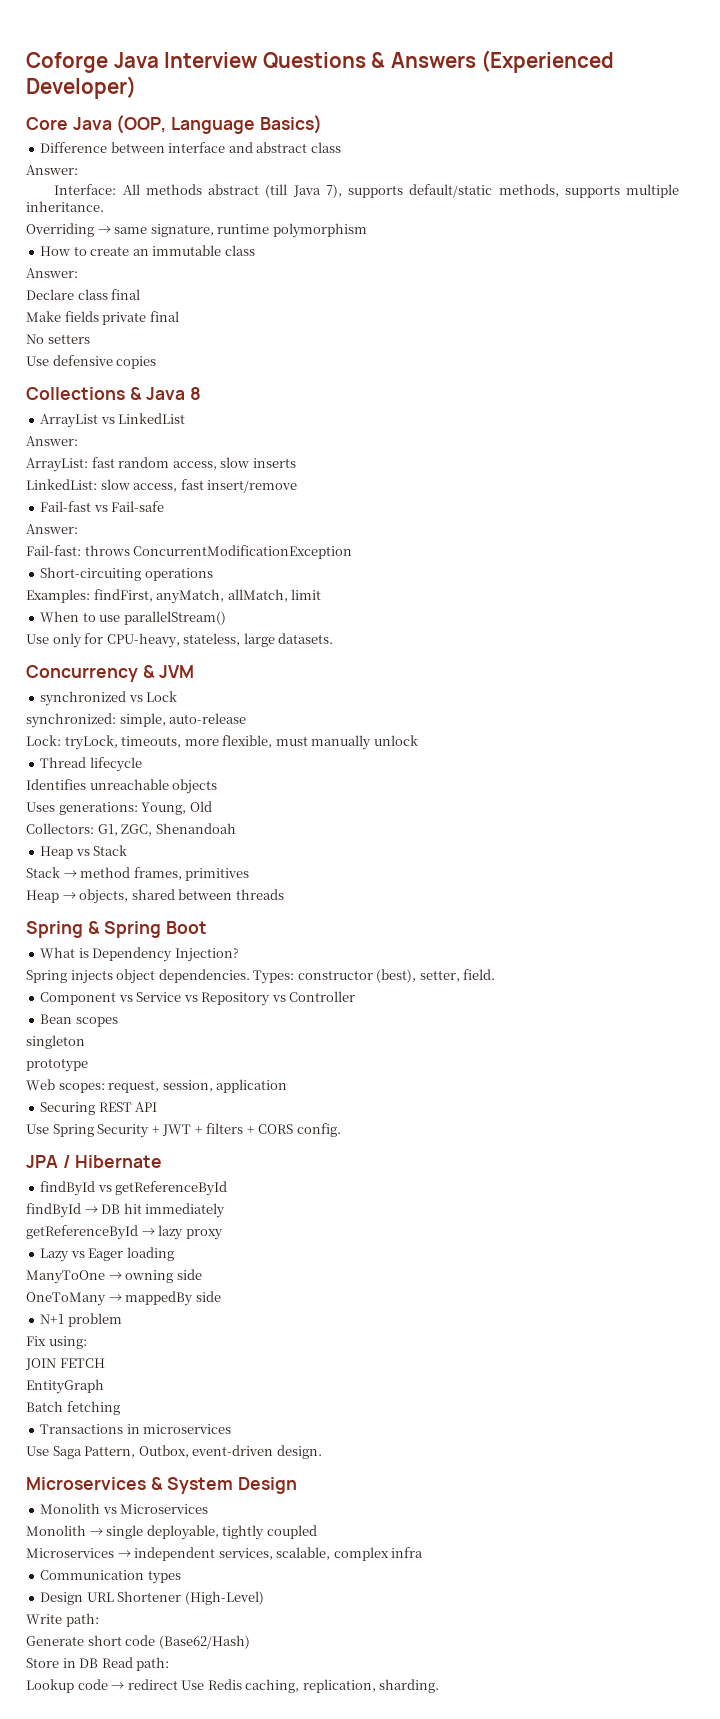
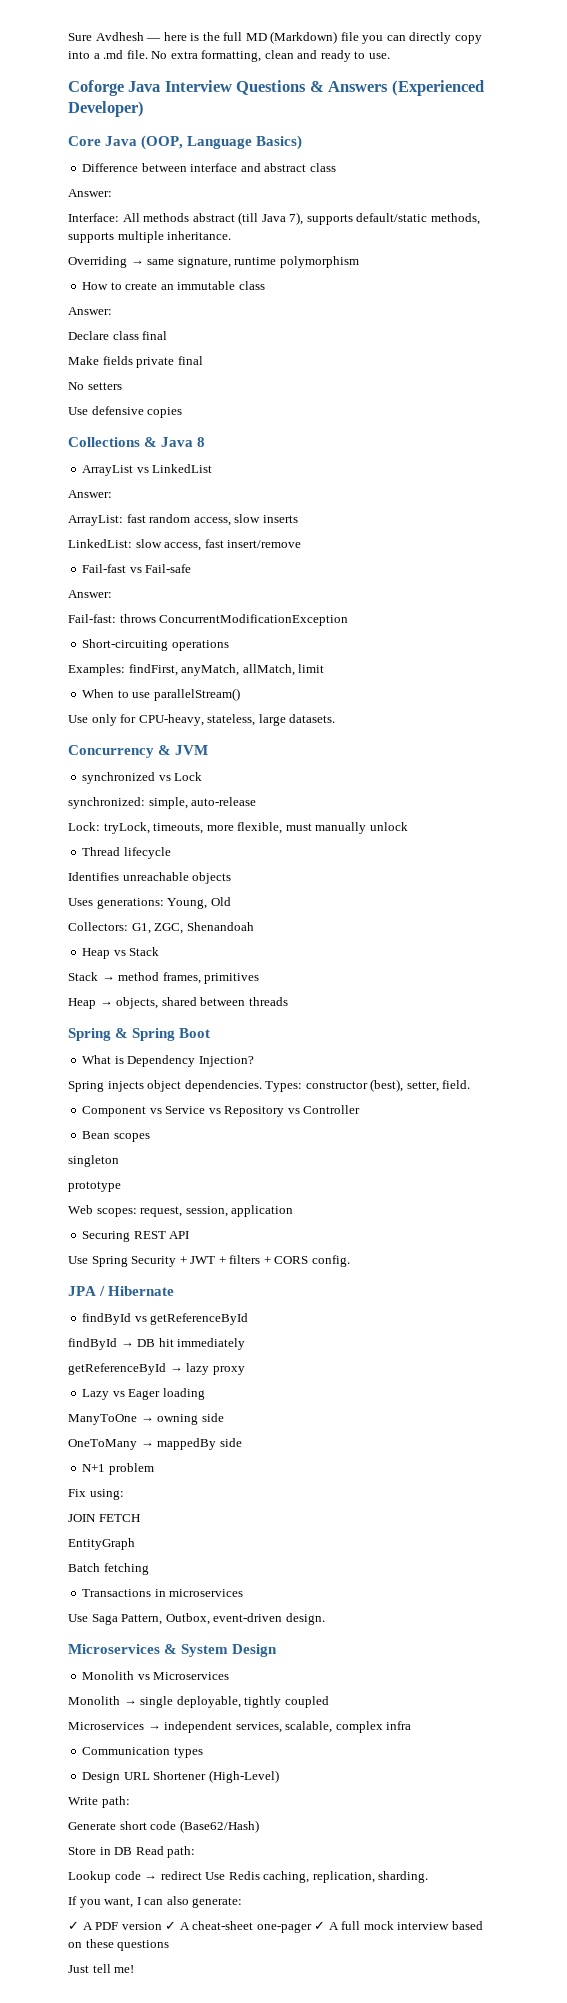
(26, 62) none -> [68,31,482,44] [68,50,390,62] Sure Avdhesh — here is the full MD (Markdown) file you can directly copy into a .md file. No extra formatting, clean and ready to use. //
(440, 1686) none -> [68,1896,243,1908] [68,1921,483,1933] [68,1939,170,1951] [68,1964,135,1973] // If you want, I can also generate: // ✓ A PDF version ✓ A cheat-sheet one-pager ✓ A full mock interview based on these questions // Just tell me!

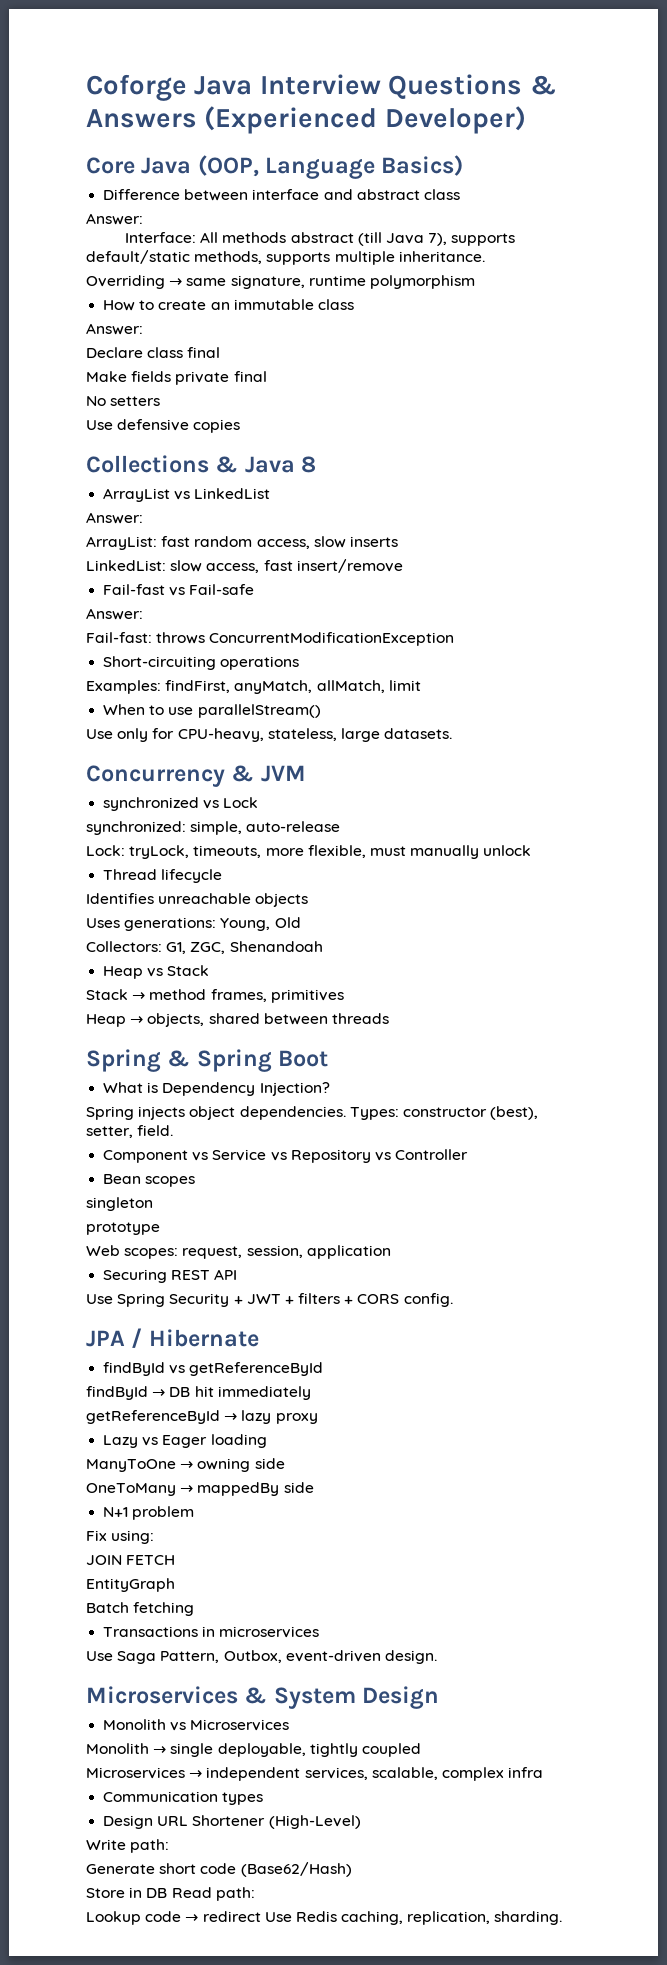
[68,31,482,44] [68,50,390,62] Sure Avdhesh — here is the full MD (Markdown) file you can directly copy into a .md file. No extra formatting, clean and ready to use. // -> (86, 87) none
[68,1896,243,1908] [68,1921,483,1933] [68,1939,170,1951] [68,1964,135,1973] // If you want, I can also generate: // ✓ A PDF version ✓ A cheat-sheet one-pager ✓ A full mock interview based on these questions // Just tell me! -> (563, 1918) none

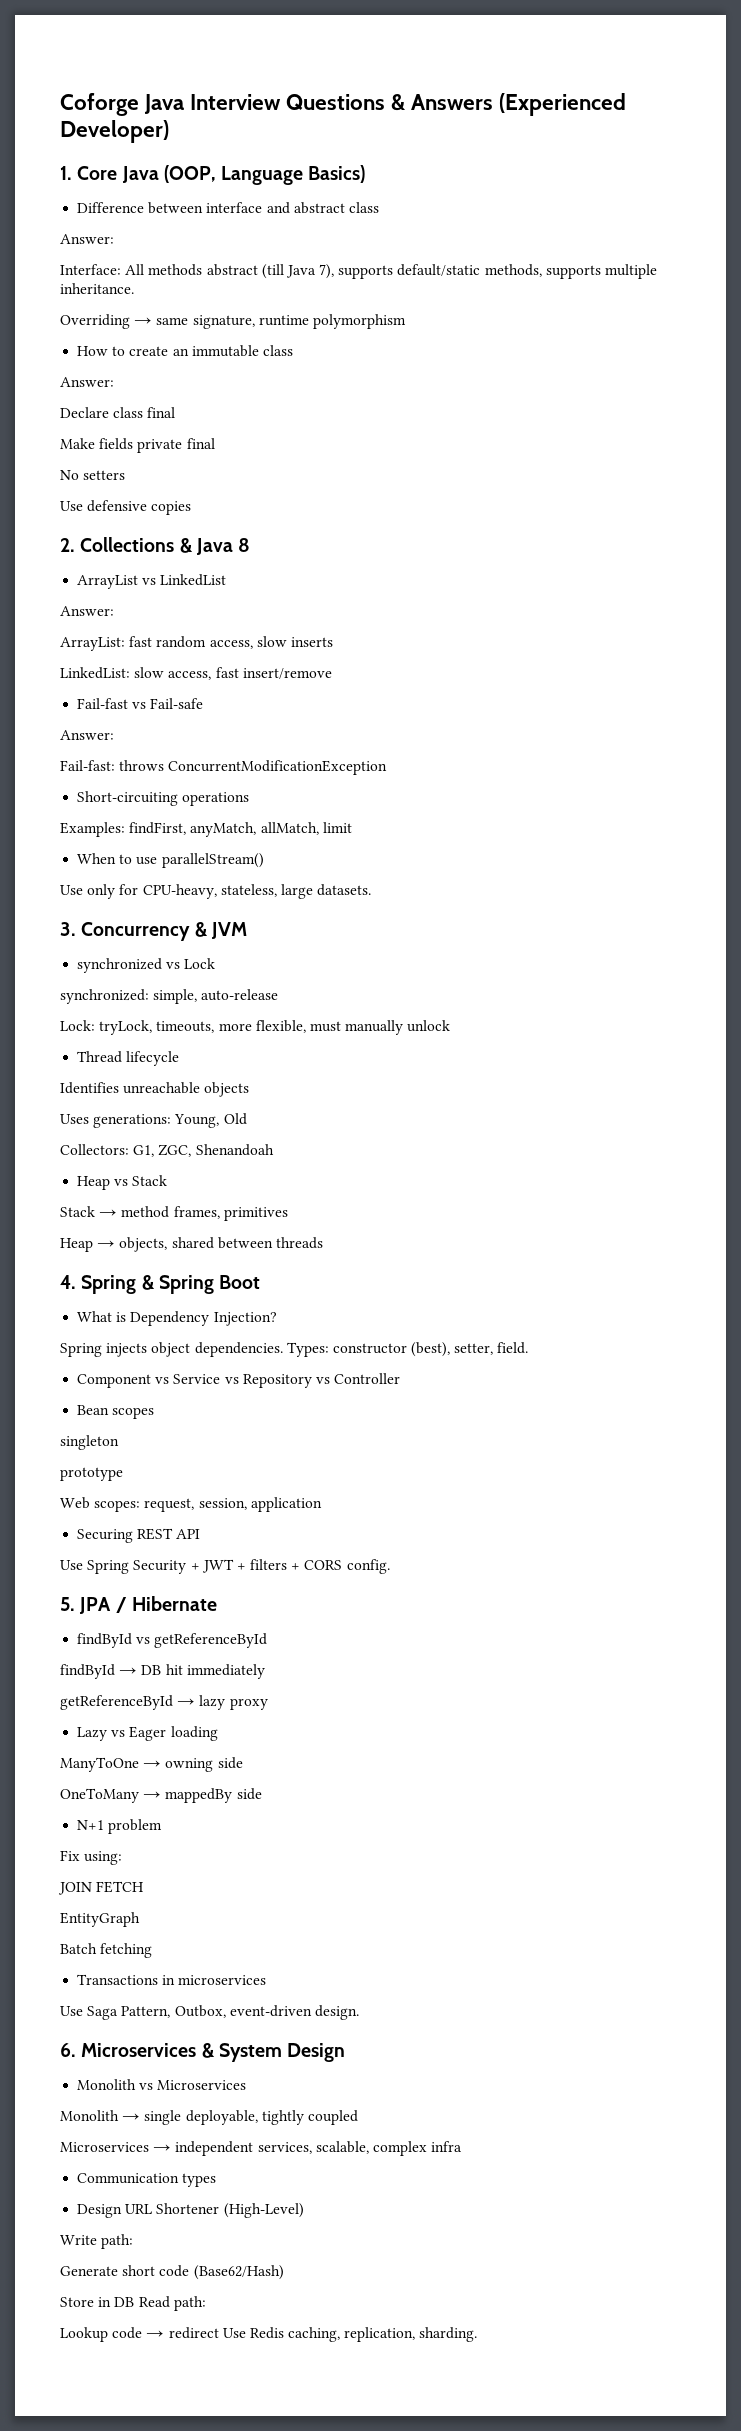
(526, 120) none -> [60,166,72,180] 1.
(241, 426) none -> [60,538,75,552] 2.
(453, 733) none -> [60,922,76,936] 3.
(389, 1018) none -> [60,1275,76,1289] 4.
(453, 1300) none -> [60,1597,75,1611] 5.
(437, 1657) none -> [60,2043,76,2057] 6.

